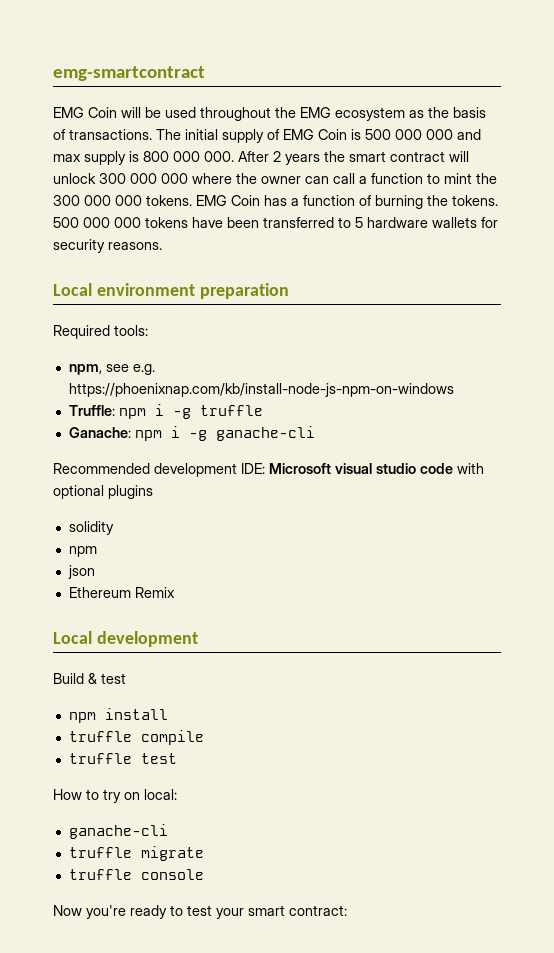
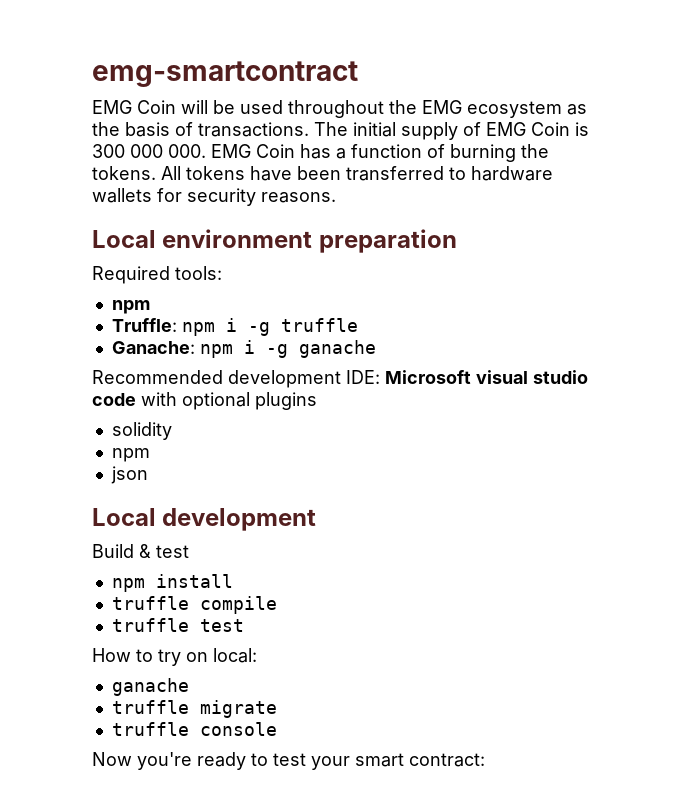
[365,129,481,140] [53,151,469,165] [53,173,497,184] [53,195,192,206] 500 000 000 and max supply is 800 000 000. After 2 years the smart contract will unlock 300 000 000 where the owner can call a function to mint the 300 000 000 tokens. -> [92,144,206,158] 300 000 000.
[53,217,141,228] 500 000 000 -> [161,166,181,180] All
[355,217,363,228] 5 -> (466, 173) none
[68,364,155,375] [68,383,454,397] npm, see e.g. https://phoenixnap.com/kb/install-node-js-npm-on-windows -> [111,300,150,314] npm
[215,426,315,441] ganache-cli -> [298,340,376,358] ganache
[68,587,175,598] // Ethereum Remix -> (148, 475) none
[68,824,168,839] ganache-cli -> [111,678,189,696] ganache

